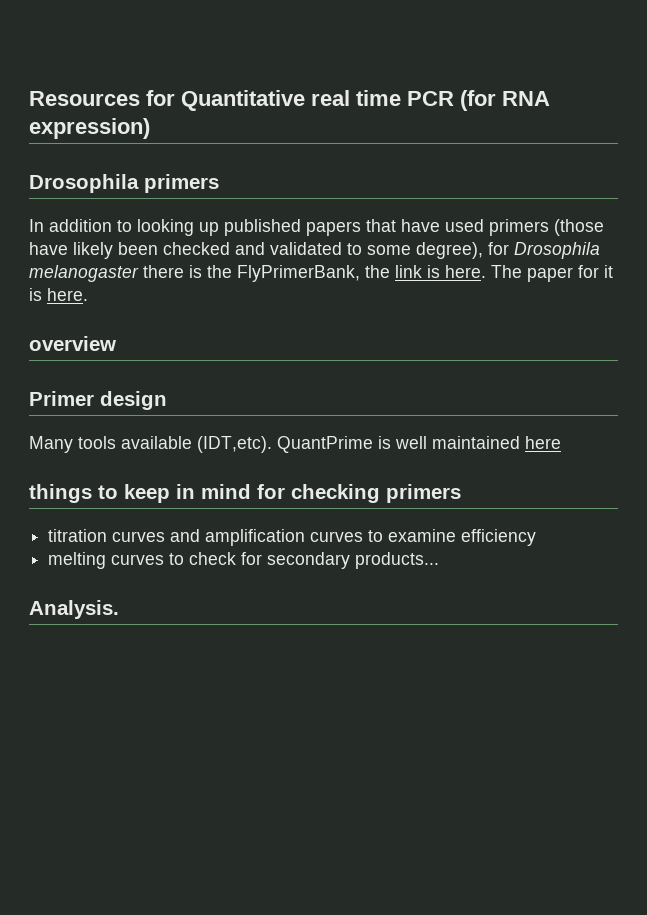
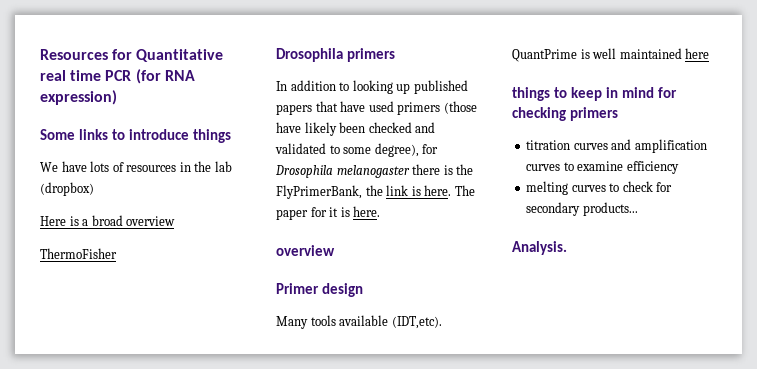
(150, 128) none -> [40,129,232,143] [40,161,232,172] [40,182,94,196] [40,215,176,226] [40,248,117,259] // Some links to introduce things // We have lots of resources in the lab (dropbox) // Here is a broad overview // ThermoFisher

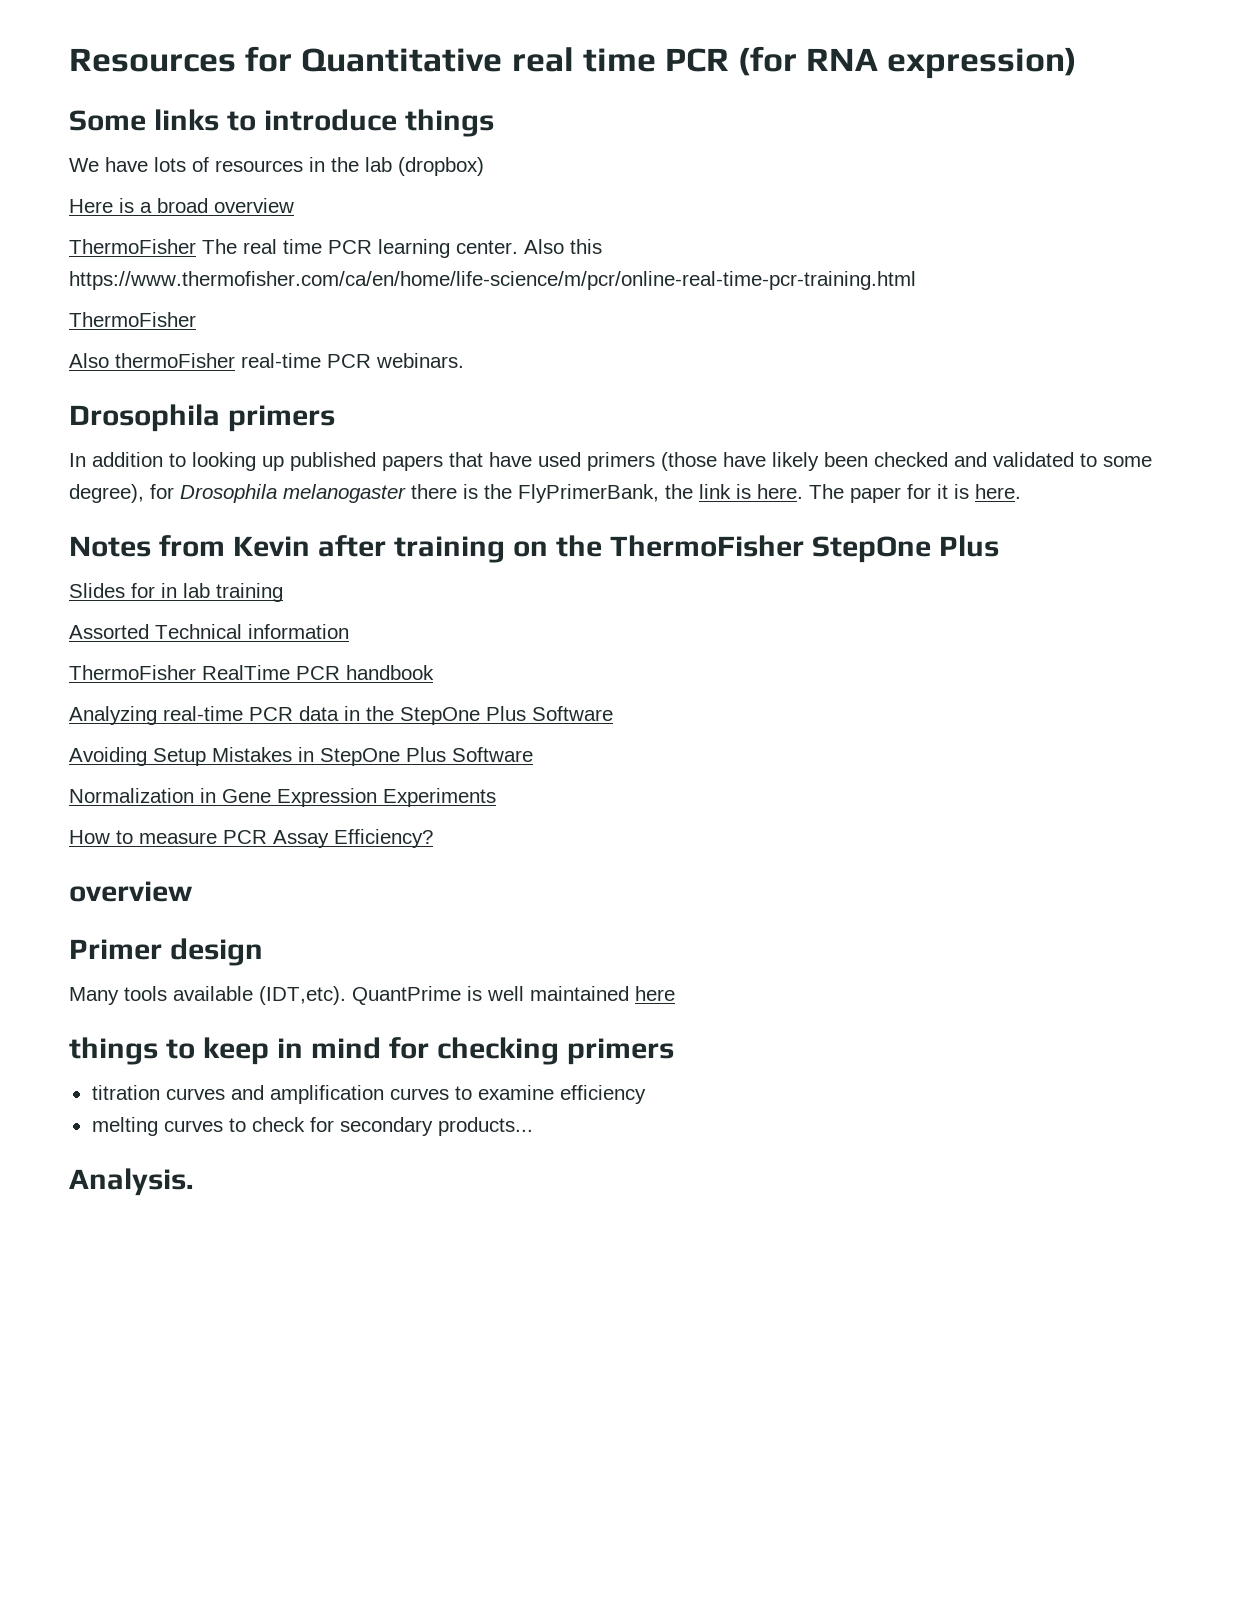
(117, 253) none -> [202,239,602,258] [69,271,916,290] [69,312,196,327] [69,353,464,368] The real time PCR learning center. Also this https://www.thermofisher.com/ca/en/home/life-science/m/pcr/online-real-time-pcr-training.html // ThermoFisher // Also thermoFisher real-time PCR webinars.
(381, 211) none -> [69,535,999,563] [69,583,283,602] [69,624,349,639] [69,665,434,680] [69,706,613,725] [69,747,533,766] [69,788,496,807] [69,829,433,848] // Notes from Kevin after training on the ThermoFisher StepOne Plus // Slides for in lab training // Assorted Technical information // ThermoFisher RealTime PCR handbook // Analyzing real-time PCR data in the StepOne Plus Software // Avoiding Setup Mistakes in StepOne Plus Software // Normalization in Gene Expression Experiments // How to measure PCR Assay Efficiency?

